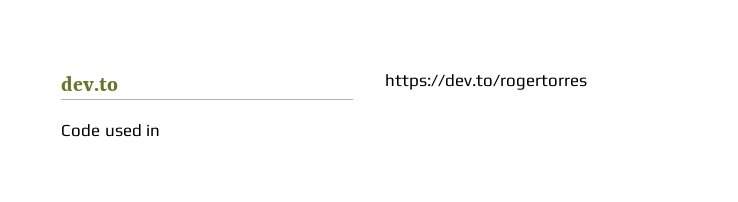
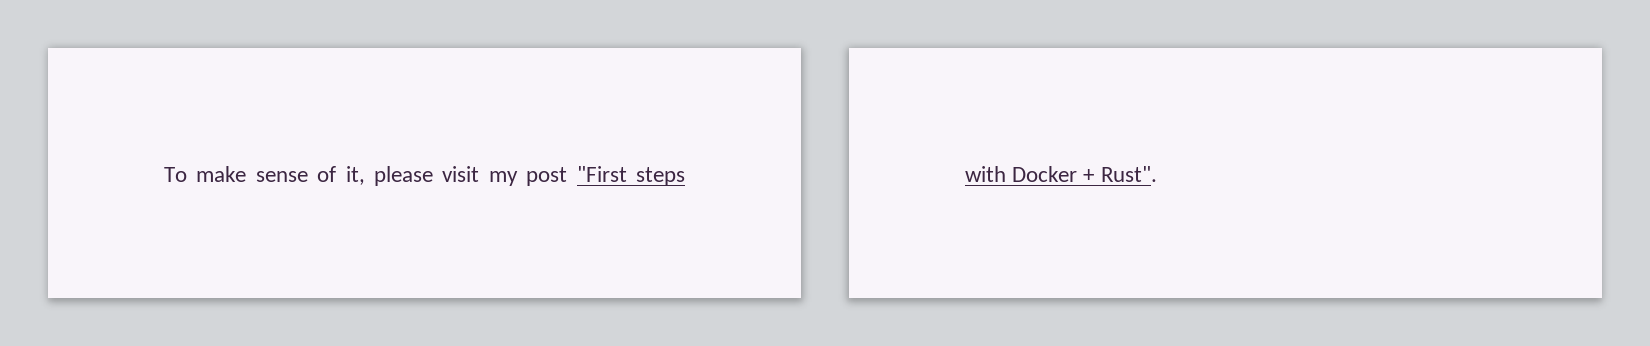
[61,76,118,91] [61,124,161,137] [385,74,587,90] dev.to // Code used in https://dev.to/rogertorres -> [164,166,1157,186] To make sense of it, please visit my post "First steps with Docker + Rust".

